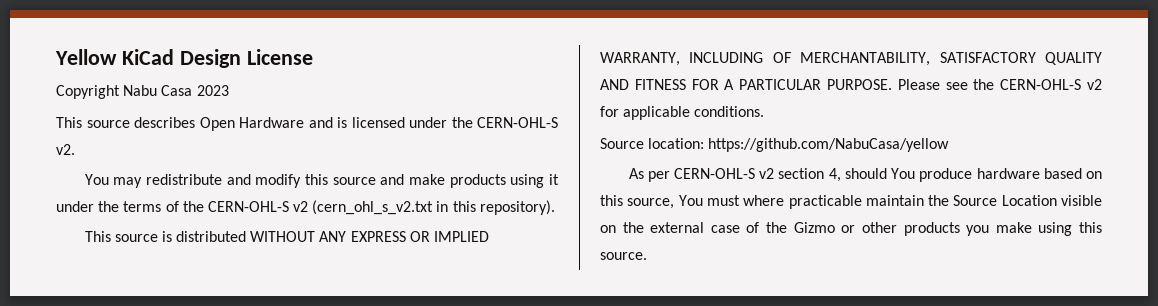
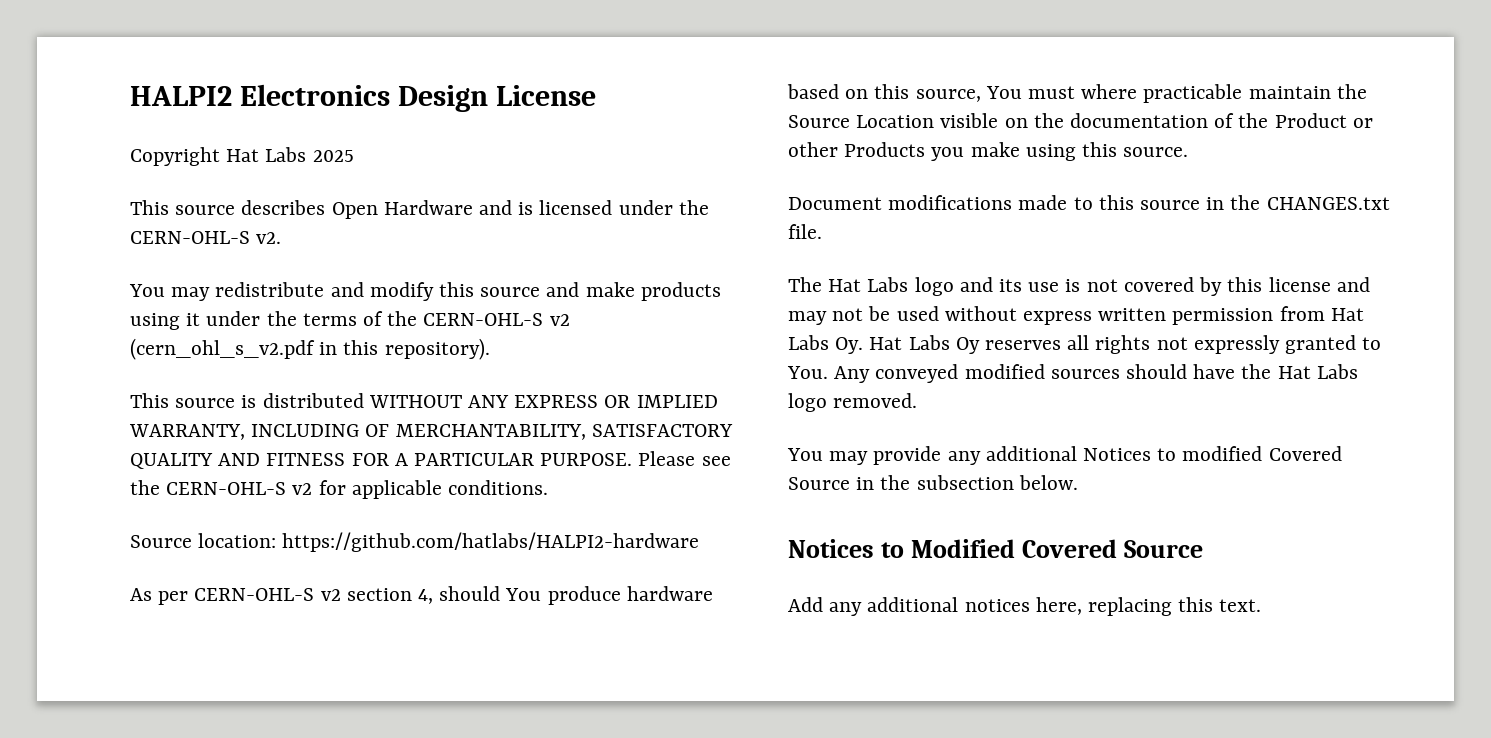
[55,49,174,65] Yellow KiCad -> [130,84,391,106] HALPI2 Electronics
[123,85,229,96] Nabu Casa 2023 -> [226,147,354,162] Hat Labs 2025
[312,200,434,215] (cern_ohl_s_v2.txt -> [130,338,315,360] (cern_ohl_s_v2.pdf
[708,138,950,152] https://github.com/NabuCasa/yellow -> [282,532,700,552] https://github.com/hatlabs/HALPI2-hardware
[650,222,835,233] external case of the Gizmo -> [1070,113,1347,128] documentation of the Product
[903,222,960,236] products -> [844,142,926,157] Products
(647, 256) none -> [788,195,1390,210] [788,224,822,239] [788,277,1370,296] [788,306,1364,325] [788,335,1382,354] [787,364,1358,383] [788,393,918,412] [787,446,1342,465] [788,475,1078,490] [788,539,1204,558] [788,597,1262,616] // Document modifications made to this source in the CHANGES.txt file. // The Hat Labs logo and its use is not covered by this license and may not be used without express written permission from Hat Labs Oy. Hat Labs Oy reserves all rights not expressly granted to You. Any conveyed modified sources should have the Hat Labs logo removed. // You may provide any additional Notices to modified Covered Source in the subsection below. // Notices to Modified Covered Source // Add any additional notices here, replacing this text.

